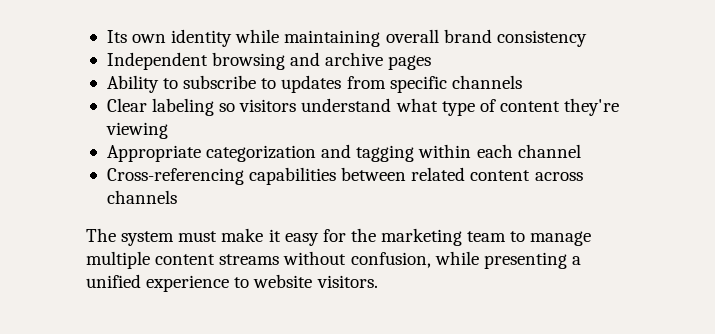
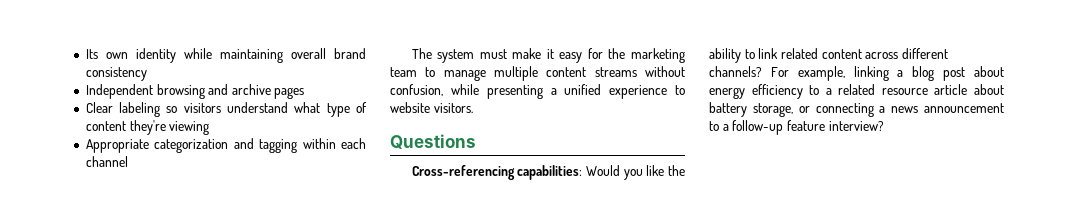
[106,75,522,93] // Ability to subscribe to updates from specific channels -> (305, 93) none
[106,167,583,185] [106,190,177,204] // Cross-referencing capabilities between related content across channels -> (128, 161) none
(378, 281) none -> [390,134,476,149] [411,165,685,180] [709,48,948,63] [709,66,1004,81] [709,84,1004,99] [709,102,1004,117] [709,120,884,135] // Questions // Cross-referencing capabilities: Would you like the ability to link related content across different channels? For example, linking a blog post about energy efficiency to a related resource article about battery storage, or connecting a news announcement to a follow-up feature interview?

